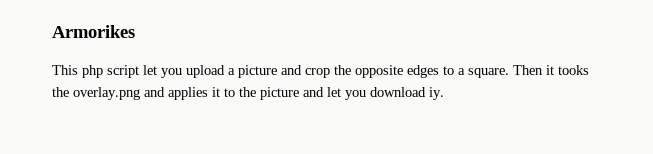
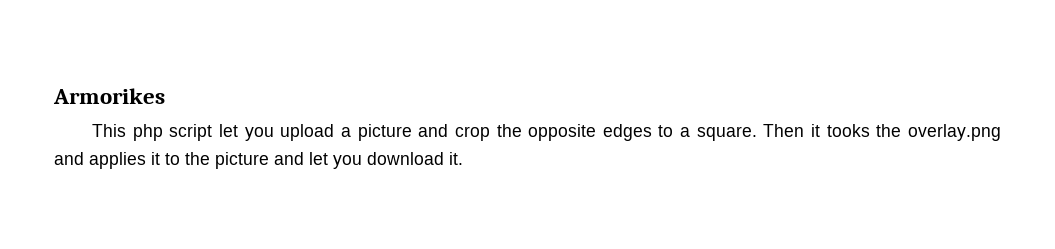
[429,87,444,100] iy. -> [449,152,463,165] it.

